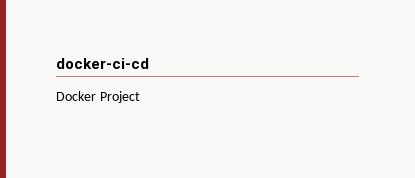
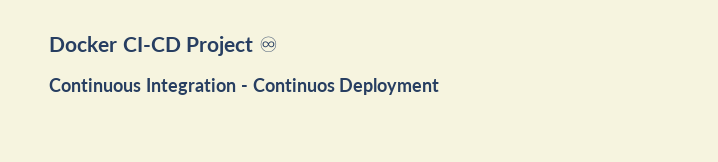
[56,58,149,69] [56,91,140,103] docker-ci-cd // Docker Project -> [49,36,278,56] [49,78,440,95] Docker CI-CD Project ♾ // Continuous Integration - Continuos Deployment

